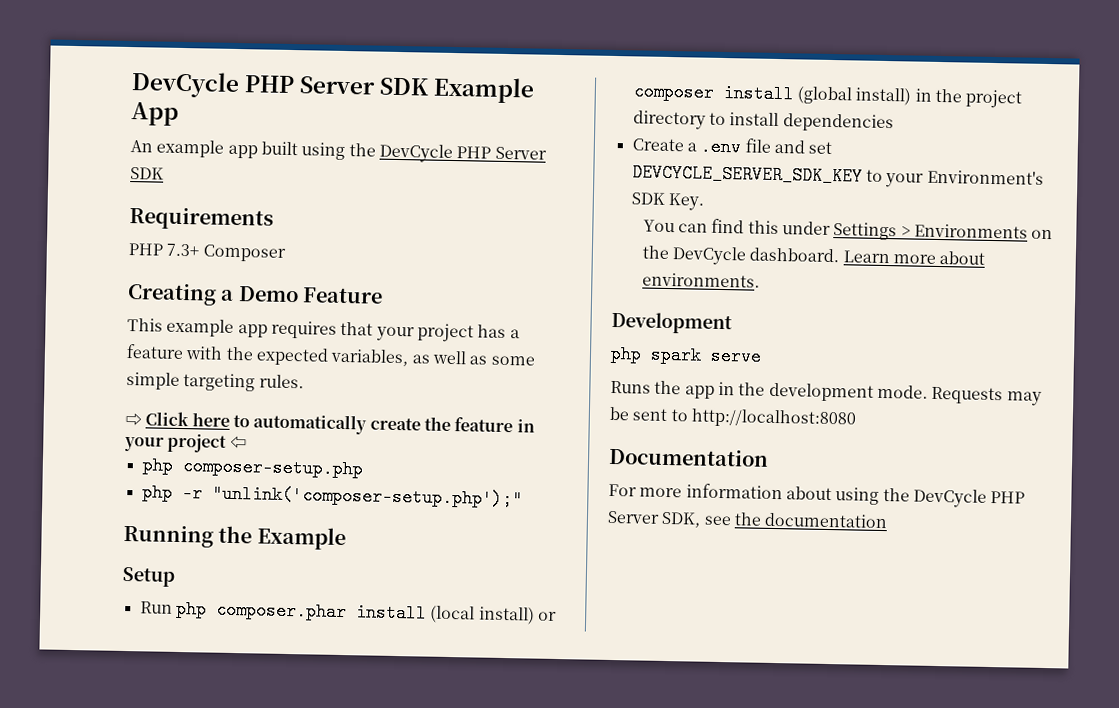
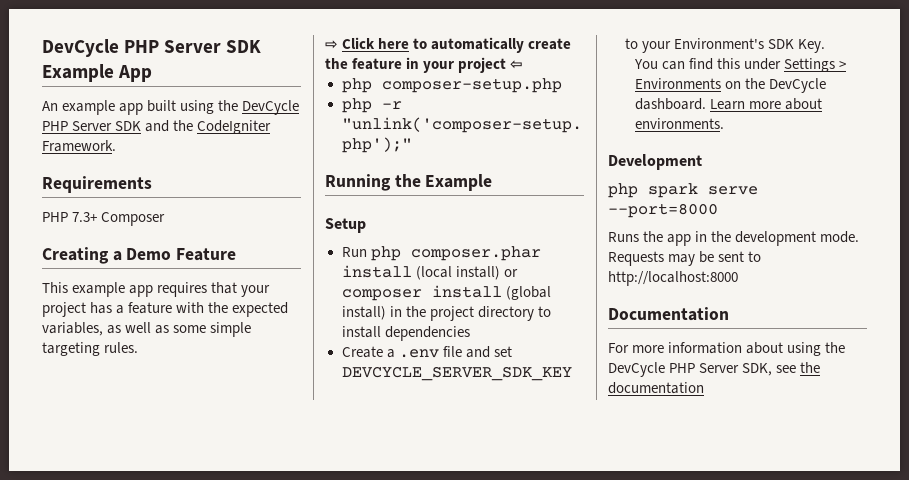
(164, 173) none -> [145,120,272,134] [42,140,116,152] and the CodeIgniter Framework.
(762, 356) none -> [608,203,718,218] --port=8000
[690,408,856,429] http://localhost:8080 -> [608,271,738,286] http://localhost:8000

